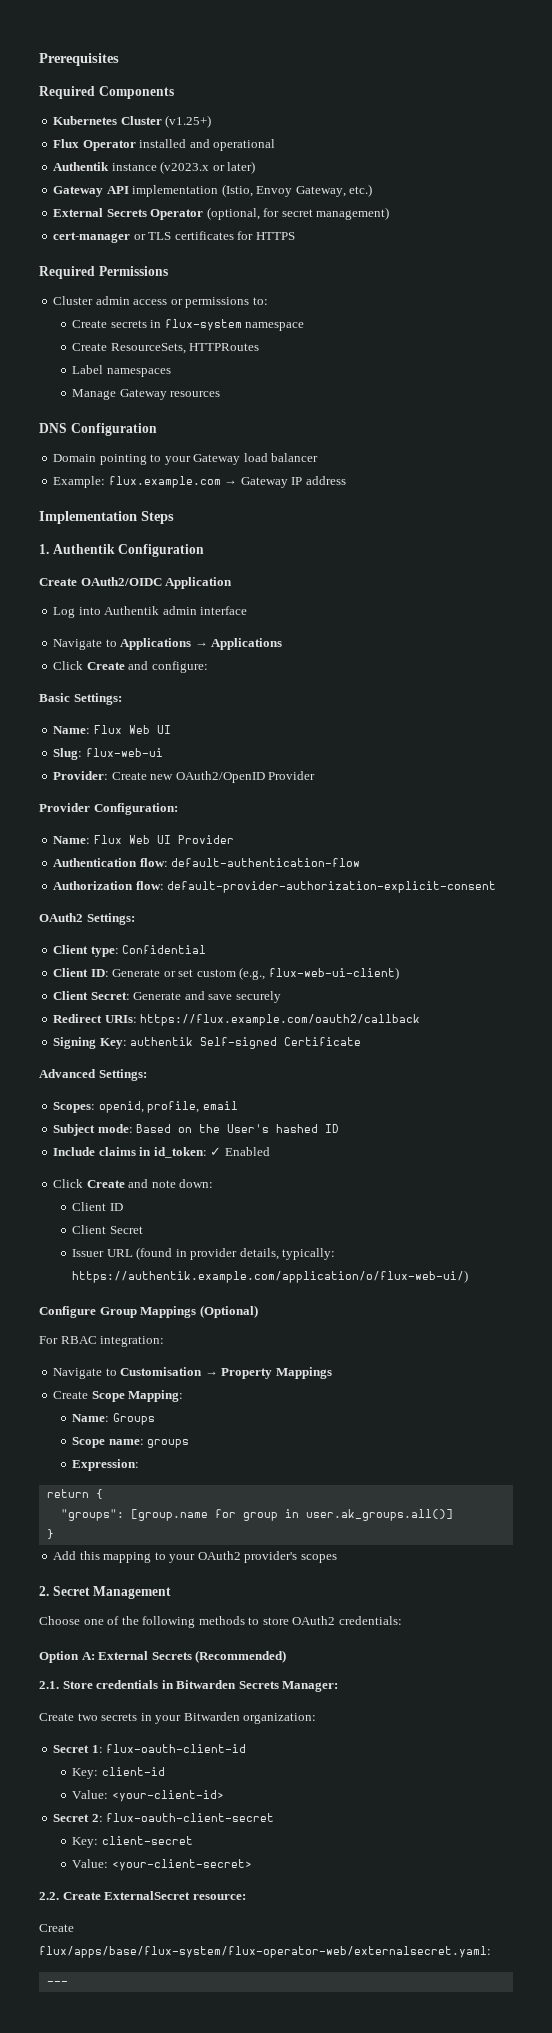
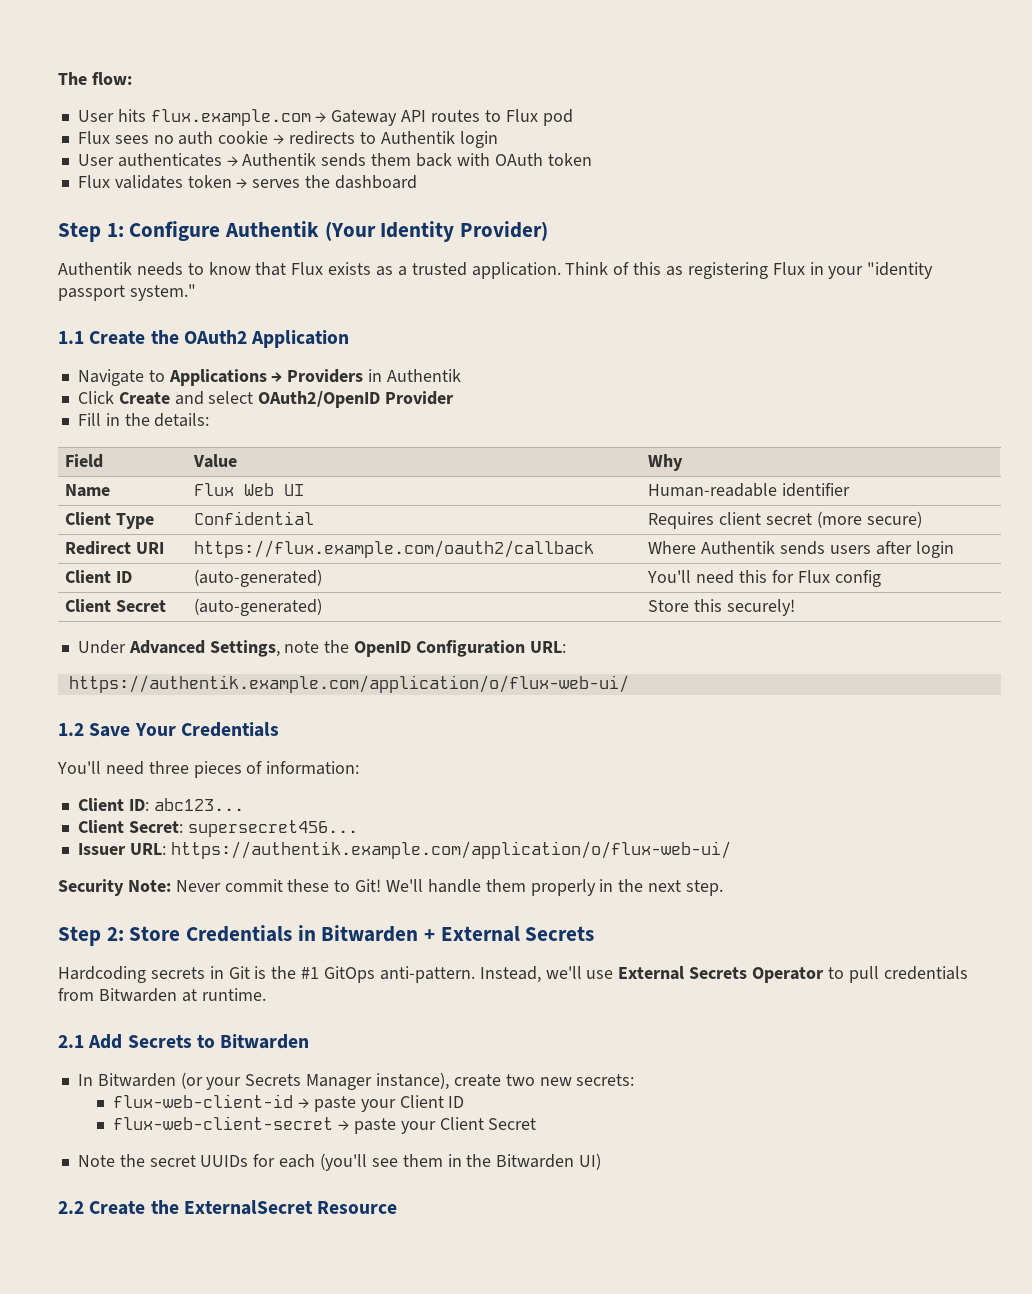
[39,53,119,66] [39,86,174,99] [53,115,212,128] [53,139,276,151] [53,161,256,174] [53,184,373,197] [53,207,390,220] [53,231,295,243] [39,266,168,279] [53,296,268,308] [72,319,305,331] [72,343,260,354] [72,365,171,377] [72,389,221,400] [39,423,157,436] [53,453,319,465] [53,476,346,488] [39,511,174,524] [39,544,205,557] [39,577,233,589] [53,606,248,618] Prerequisites // Required Components // Kubernetes Cluster (v1.25+) // Flux Operator installed and operational // Authentik instance (v2023.x or later) // Gateway API implementation (Istio, Envoy Gateway, etc.) // External Secrets Operator (optional, for secret management) // cert-manager or TLS certificates for HTTPS // Required Permissions // Cluster admin access or permissions to: // Create secrets in flux-system namespace // Create ResourceSets, HTTPRoutes // Label namespaces // Manage Gateway resources // DNS Configuration // Domain pointing to your Gateway load balancer // Example: flux.example.com → Gateway IP address // Implementation Steps // 1. Authentik Configuration // Create OAuth2/OIDC Application // Log into Authentik admin interface -> [58,72,132,85] [77,109,573,126] [77,131,498,148] [77,153,592,167] [77,175,417,189] [58,221,549,242] [58,262,934,279] [58,284,196,301] [58,330,350,348] The flow: // User hits flux.example.com → Gateway API routes to Flux pod // Flux sees no auth cookie → redirects to Authentik login // User authenticates → Authentik sends them back with OAuth token // Flux validates token → serves the dashboard // Step 1: Configure Authentik (Your Identity Provider) // Authentik needs to know that Flux exists as a trusted application. Think of this as registering Flux in your "identity passport system." // 1.1 Create the OAuth2 Application
[211,638,283,650] [53,661,208,673] [39,693,122,705] [53,725,171,734] [53,748,163,760] [53,771,316,783] [39,803,178,815] [53,835,234,844] [53,858,361,867] [53,881,497,893] [39,913,135,925] [53,945,207,957] [53,967,399,980] [53,991,281,1003] [53,1014,421,1026] [53,1037,362,1049] [39,1069,147,1081] [53,1101,238,1113] [53,1124,340,1136] [53,1147,270,1158] [53,1179,214,1188] [72,1202,123,1211] [72,1225,143,1234] [72,1247,336,1260] [72,1270,469,1283] [39,1305,258,1318] [39,1336,165,1347] [53,1367,332,1379] [53,1390,184,1402] [72,1413,155,1425] [72,1437,190,1448] [72,1459,140,1471] [46,1489,103,1499] [60,1509,453,1521] [46,1529,54,1539] [53,1551,337,1563] [39,1586,172,1599] [39,1616,402,1628] [39,1650,287,1663] [39,1680,339,1692] [39,1712,317,1724] [53,1744,247,1753] [72,1767,165,1779] [72,1790,224,1802] [53,1813,275,1822] [72,1836,193,1848] [72,1859,252,1871] [39,1891,246,1900] [39,1924,74,1932] [39,1946,491,1958] [46,1981,68,1985] Applications // Click Create and configure: // Basic Settings: // Name: Flux Web UI // Slug: flux-web-ui // Provider: Create new OAuth2/OpenID Provider // Provider Configuration: // Name: Flux Web UI Provider // Authentication flow: default-authentication-flow // Authorization flow: default-provider-authorization-explicit-consent // OAuth2 Settings: // Client type: Confidential // Client ID: Generate or set custom (e.g., flux-web-ui-client) // Client Secret: Generate and save securely // Redirect URIs: https://flux.example.com/oauth2/callback // Signing Key: authentik Self-signed Certificate // Advanced Settings: // Scopes: openid, profile, email // Subject mode: Based on the User's hashed ID // Include claims in id_token: ✓ Enabled // Click Create and note down: // Client ID // Client Secret // Issuer URL (found in provider details, typically: https://authentik.example.com/application/o/flux-web-ui/) // Configure Group Mappings (Optional) // For RBAC integration: // Navigate to Customisation → Property Mappings // Create Scope Mapping: // Name: Groups // Scope name: groups // Expression: // return { // "groups": [group.name for group in user.ak_groups.all()] // } // Add this mapping to your OAuth2 provider's scopes // 2. Secret Management // Choose one of the following methods to store OAuth2 credentials: // Option A: External Secrets (Recommended) // 2.1. Store credentials in Bitwarden Secrets Manager: // Create two secrets in your Bitwarden organization: // Secret 1: flux-oauth-client-id // Key: client-id // Value: <your-client-id> // Secret 2: flux-oauth-client-secret // Key: client-secret // Value: <your-client-secret> // 2.2. Create ExternalSecret resource: // Create flux/apps/base/flux-system/flux-operator-web/externalsecret.yaml: // --- -> [287,369,461,383] [77,391,455,408] [77,413,210,427] [65,454,104,468] [193,454,238,468] [648,454,684,471] [65,484,111,497] [194,483,305,496] [648,483,851,497] [65,512,155,529] [194,511,315,525] [648,511,922,529] [65,541,165,555] [194,540,595,558] [648,541,954,558] [65,570,133,583] [194,569,323,587] [647,570,881,587] [65,599,167,612] [194,598,323,616] [648,599,796,616] [77,640,566,657] [68,675,629,693] [58,722,279,737] [57,761,360,778] [77,798,244,811] [77,820,358,837] [77,841,731,859] [58,879,724,896] [58,925,595,946] [58,966,968,983] [58,988,266,1002] [58,1034,310,1049] [77,1072,635,1090] [113,1094,465,1112] [113,1116,537,1134] [77,1153,602,1171] [58,1200,398,1215] Providers in Authentik // Click Create and select OAuth2/OpenID Provider // Fill in the details: // Field | Value | Why // Name | Flux Web UI | Human-readable identifier // Client Type | Confidential | Requires client secret (more secure) // Redirect URI | https://flux.example.com/oauth2/callback | Where Authentik sends users after login // Client ID | (auto-generated) | You'll need this for Flux config // Client Secret | (auto-generated) | Store this securely! // Under Advanced Settings, note the OpenID Configuration URL: // https://authentik.example.com/application/o/flux-web-ui/ // 1.2 Save Your Credentials // You'll need three pieces of information: // Client ID: abc123... // Client Secret: supersecret456... // Issuer URL: https://authentik.example.com/application/o/flux-web-ui/ // Security Note: Never commit these to Git! We'll handle them properly in the next step. // Step 2: Store Credentials in Bitwarden + External Secrets // Hardcoding secrets in Git is the #1 GitOps anti-pattern. Instead, we'll use External Secrets Operator to pull credentials from Bitwarden at runtime. // 2.1 Add Secrets to Bitwarden // In Bitwarden (or your Secrets Manager instance), create two new secrets: // flux-web-client-id → paste your Client ID // flux-web-client-secret → paste your Client Secret // Note the secret UUIDs for each (you'll see them in the Bitwarden UI) // 2.2 Create the ExternalSecret Resource

